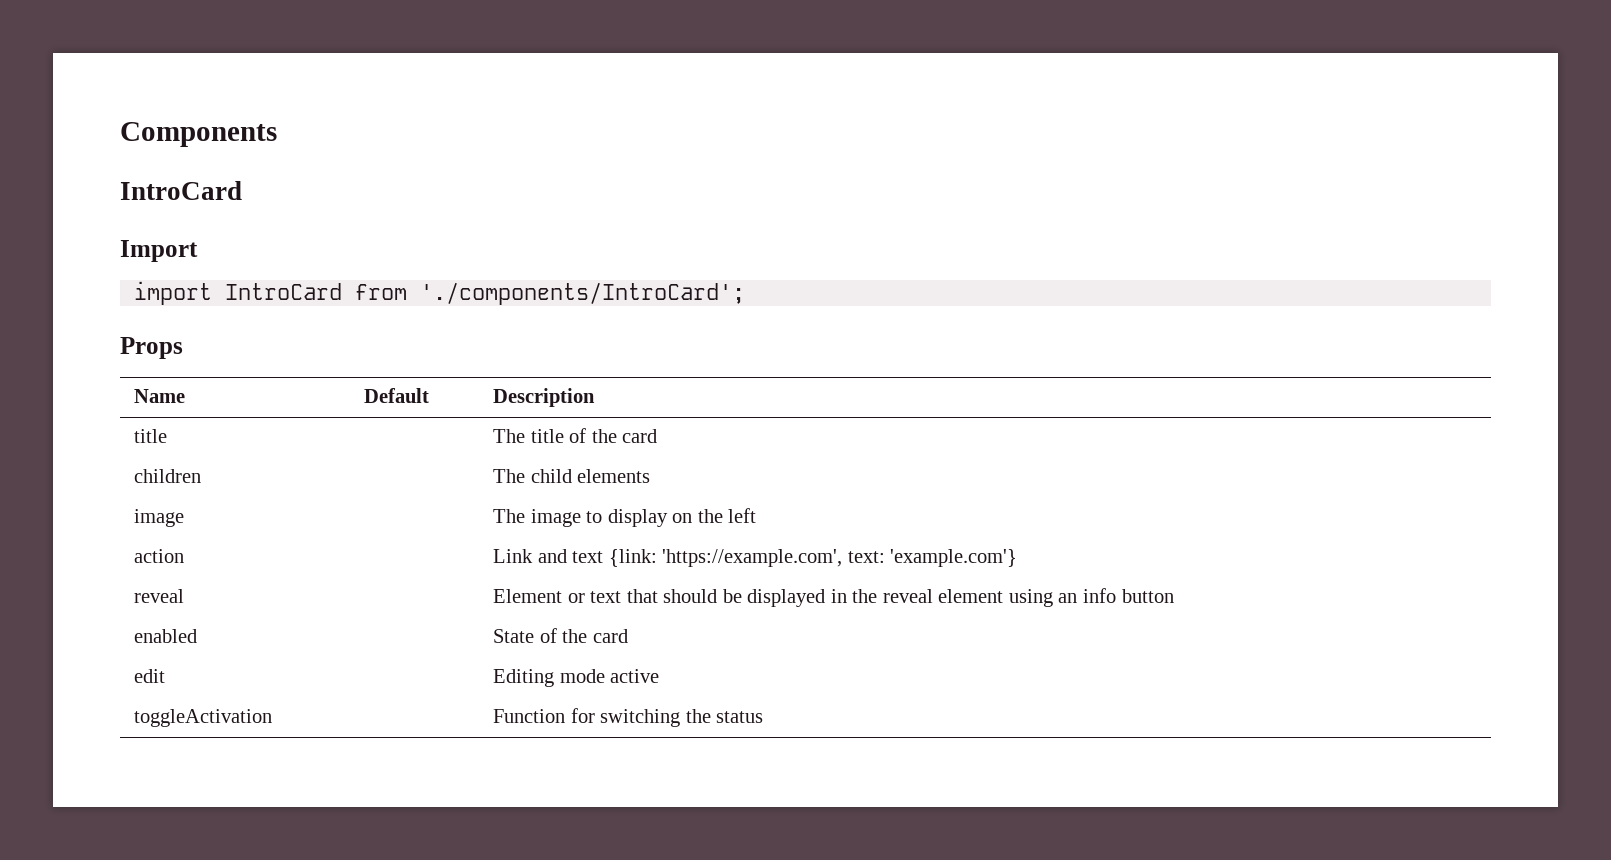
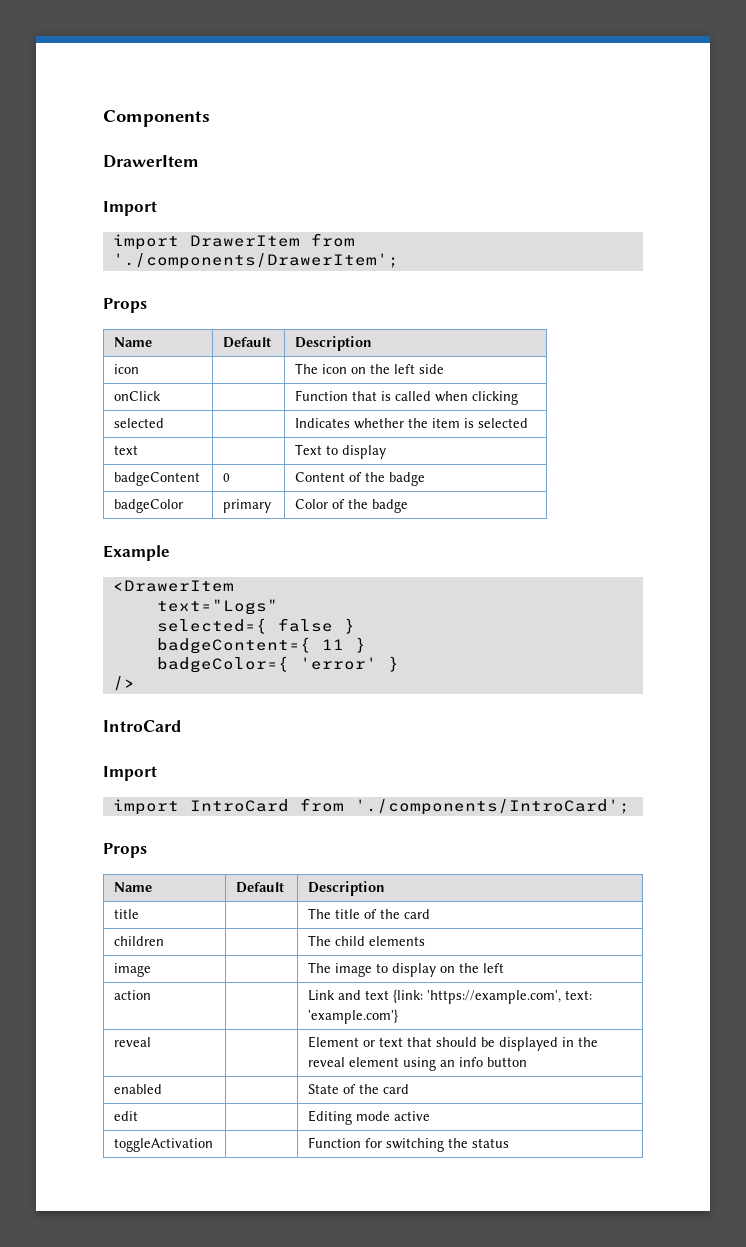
(277, 134) none -> [103,155,199,168] [103,201,157,216] [112,233,355,250] [112,253,399,269] [103,298,147,313] [114,337,153,347] [223,337,272,348] [295,336,373,351] [114,364,140,374] [295,363,445,374] [114,391,162,401] [295,390,519,405] [114,418,165,428] [295,418,529,429] [114,445,139,455] [295,444,387,459] [114,472,201,486] [223,473,231,482] [295,472,426,486] [114,499,184,513] [223,499,272,513] [295,499,409,513] [103,545,170,561] [112,580,234,592] [156,599,278,615] [156,618,355,634] [156,637,366,654] [156,656,399,673] [112,676,135,691] // DrawerItem // Import // import DrawerItem from './components/DrawerItem'; // Props // Name | Default | Description // icon | | The icon on the left side // onClick | | Function that is called when clicking // selected | | Indicates whether the item is selected // text | | Text to display // badgeContent | 0 | Content of the badge // badgeColor | primary | Color of the badge // Example // <DrawerItem // text="Logs" // selected={ false } // badgeContent={ 11 } // badgeColor={ 'error' } // />

